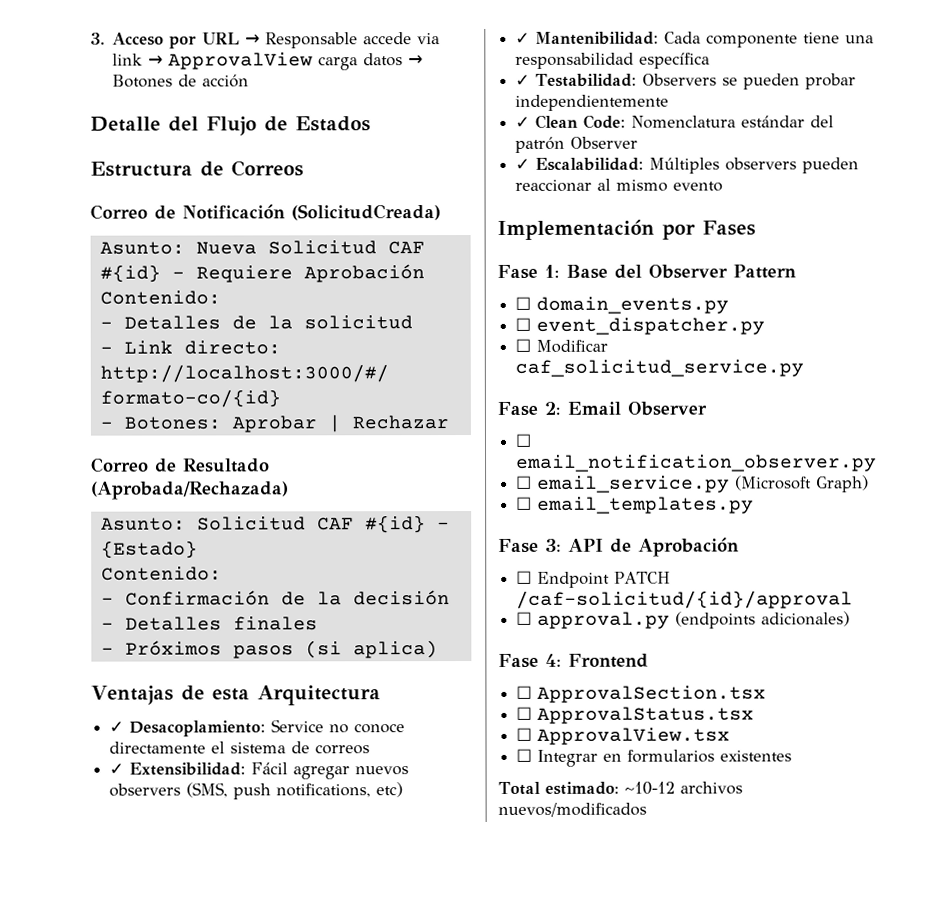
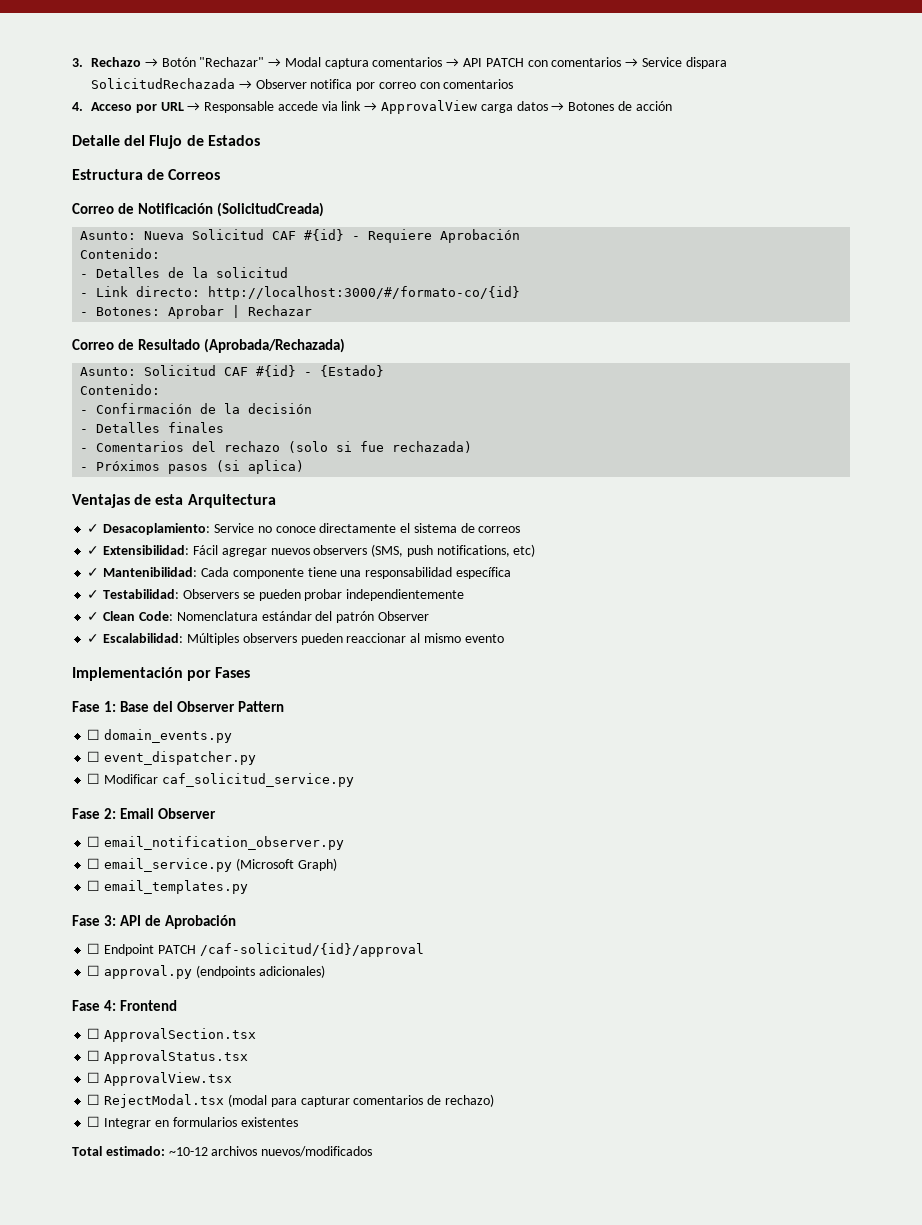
(105, 38) none -> [91,57,727,69] [91,78,514,91] [72,102,83,111] Rechazo → Botón "Rechazar" → Modal captura comentarios → API PATCH con comentarios → Service dispara SolicitudRechazada → Observer notifica por correo con comentarios // 4.
(318, 623) none -> [80,441,473,453] // - Comentarios del rechazo (solo si fue rechazada)
(731, 736) none -> [87,1094,494,1108] // ☐ RejectModal.tsx (modal para capturar comentarios de rechazo)

